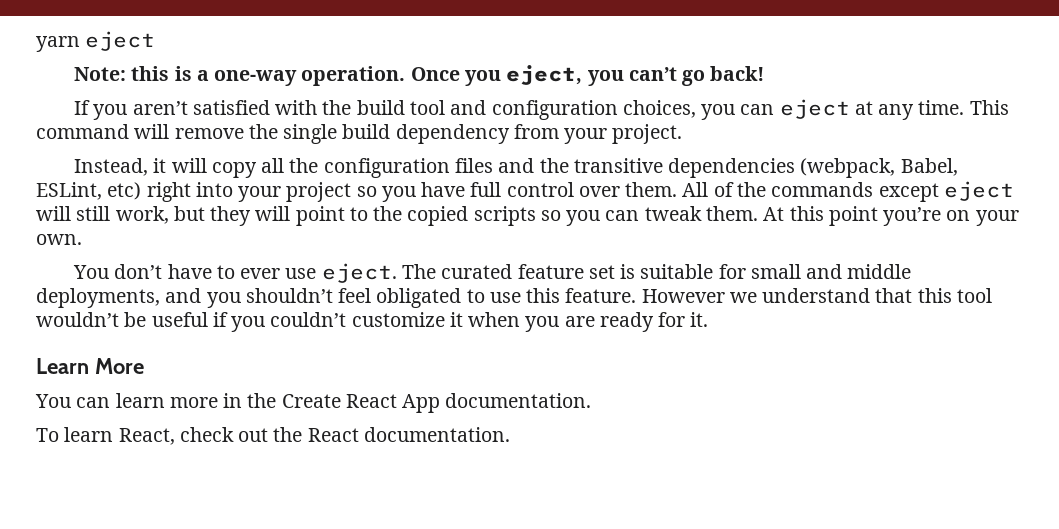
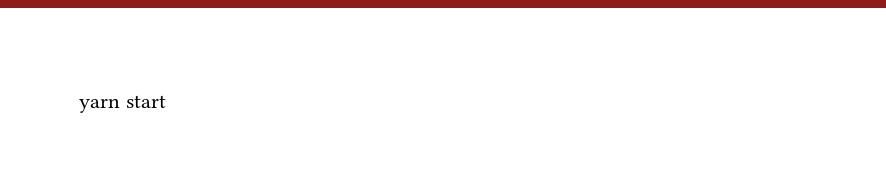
[85,31,156,51] [74,65,765,86] [74,99,1009,120] [36,124,683,144] [74,158,958,178] [36,181,1014,202] [36,206,1019,226] [36,234,82,245] [73,263,912,283] [36,288,992,308] [36,312,709,332] [36,358,144,374] [35,393,592,413] [36,427,510,445] eject // Note: this is a one-way operation. Once you eject, you can’t go back! // If you aren’t satisfied with the build tool and configuration choices, you can eject at any time. This command will remove the single build dependency from your project. // Instead, it will copy all the configuration files and the transitive dependencies (webpack, Babel, ESLint, etc) right into your project so you have full control over them. All of the commands except eject will still work, but they will point to the copied scripts so you can tweak them. At this point you’re on your own. // You don’t have to ever use eject. The curated feature set is suitable for small and middle deployments, and you shouldn’t feel obligated to use this feature. However we understand that this tool wouldn’t be useful if you couldn’t customize it when you are ready for it. // Learn More // You can learn more in the Create React App documentation. // To learn React, check out the React documentation. -> [125,95,166,108] start

